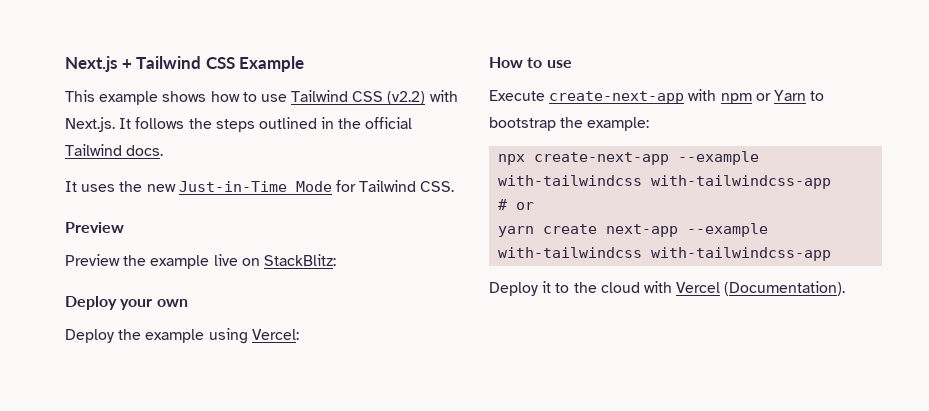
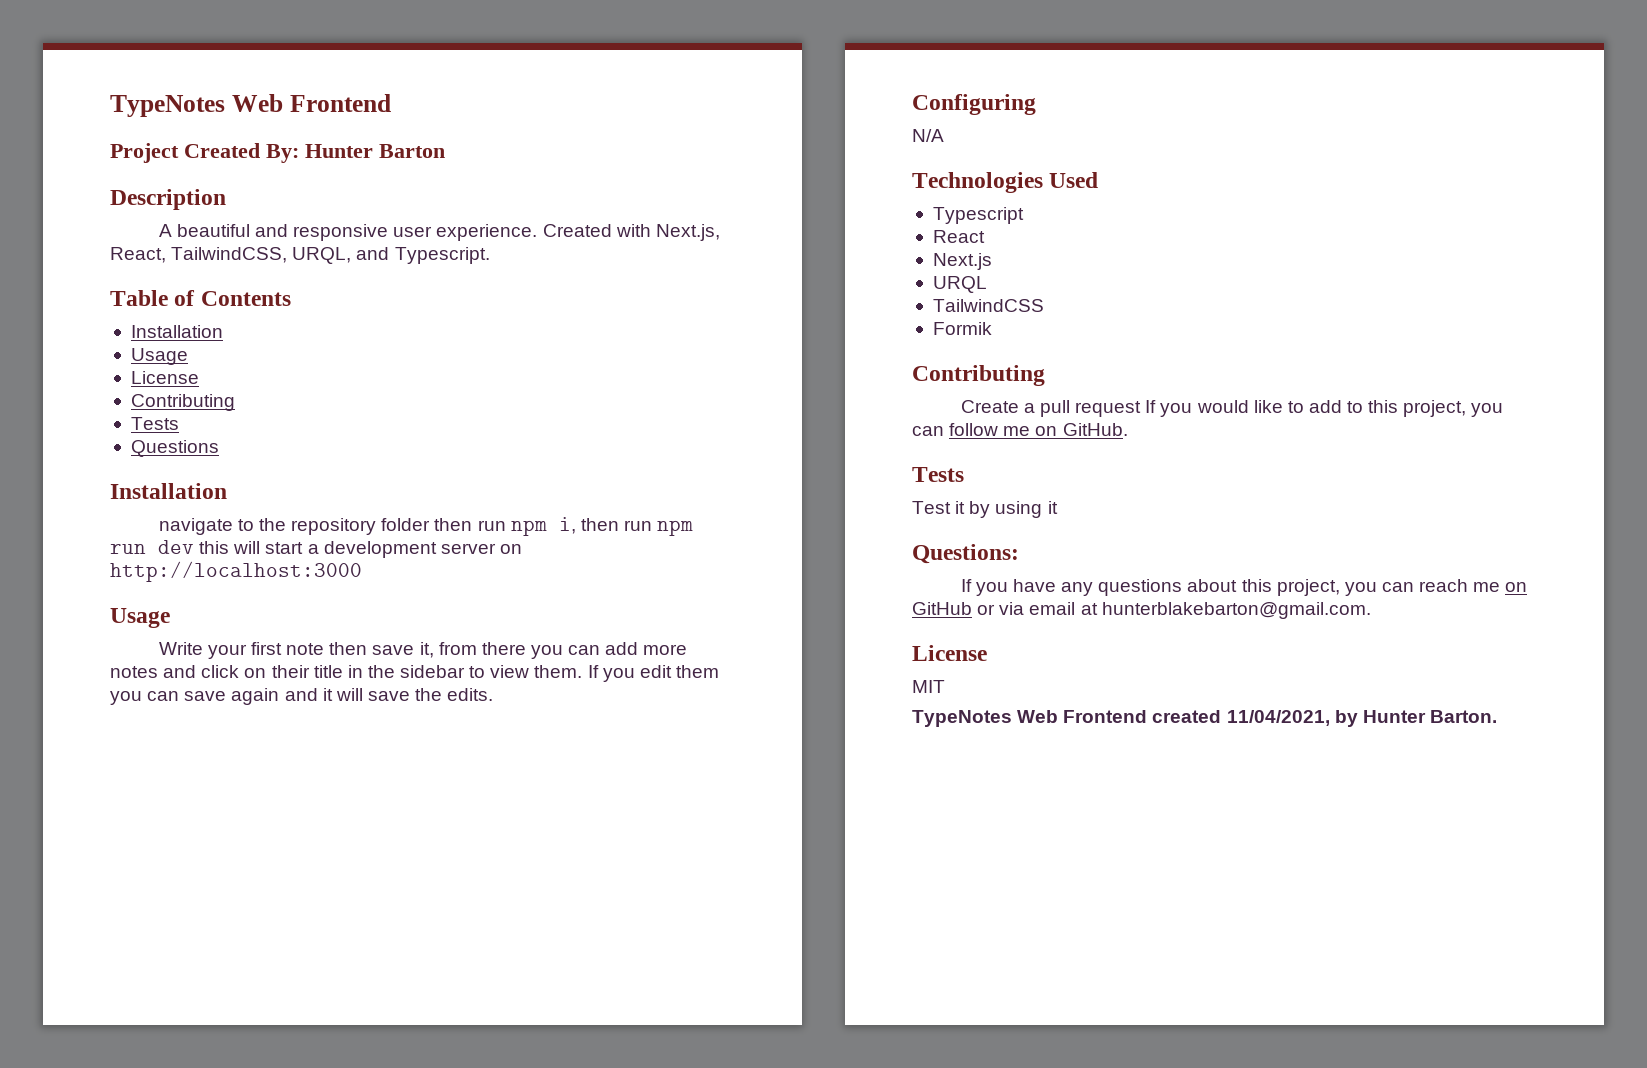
[65,56,305,72] [65,90,458,105] [65,117,413,132] [65,144,164,156] [65,180,455,192] [65,222,124,233] [65,254,336,269] [65,296,188,310] [65,328,299,344] [489,57,572,68] [489,89,825,104] [489,117,650,131] [498,151,760,165] [498,175,832,189] [498,199,535,210] [498,223,769,237] [498,247,832,261] [489,281,846,296] Next.js + Tailwind CSS Example // This example shows how to use Tailwind CSS (v2.2) with Next.js. It follows the steps outlined in the official Tailwind docs. // It uses the new Just-in-Time Mode for Tailwind CSS. // Preview // Preview the example live on StackBlitz: // Deploy your own // Deploy the example using Vercel: // How to use // Execute create-next-app with npm or Yarn to bootstrap the example: // npx create-next-app --example with-tailwindcss with-tailwindcss-app // # or // yarn create next-app --example with-tailwindcss with-tailwindcss-app // Deploy it to the cloud with Vercel (Documentation). -> [110,94,391,117] [110,143,445,163] [110,189,226,210] [158,224,720,241] [110,247,490,264] [110,290,291,306] [130,325,223,338] [130,348,188,365] [130,371,199,384] [130,394,235,411] [130,417,179,430] [130,440,219,457] [110,483,227,499] [158,517,694,536] [110,540,522,558] [110,561,362,582] [110,608,170,628] [158,642,688,659] [110,665,719,682] [110,688,494,705] [912,94,1036,115] [912,129,944,142] [912,172,1099,193] [932,207,1024,224] [932,230,985,243] [932,253,992,270] [932,276,987,293] [932,299,1044,312] [932,322,992,335] [912,365,1045,386] [960,400,1504,417] [912,423,1128,436] [912,467,964,482] [912,501,1058,518] [912,544,1019,564] [960,579,1528,596] [912,602,1371,619] [912,645,987,661] [912,680,945,693] [912,710,1497,727] TypeNotes Web Frontend // Project Created By: Hunter Barton // Description // A beautiful and responsive user experience. Created with Next.js, React, TailwindCSS, URQL, and Typescript. // Table of Contents // Installation // Usage // License // Contributing // Tests // Questions // Installation // navigate to the repository folder then run npm i, then run npm run dev this will start a development server on http://localhost:3000 // Usage // Write your first note then save it, from there you can add more notes and click on their title in the sidebar to view them. If you edit them you can save again and it will save the edits. // Configuring // N/A // Technologies Used // Typescript // React // Next.js // URQL // TailwindCSS // Formik // Contributing // Create a pull request If you would like to add to this project, you can follow me on GitHub. // Tests // Test it by using it // Questions: // If you have any questions about this project, you can reach me on GitHub or via email at hunterblakebarton@gmail.com. // License // MIT // TypeNotes Web Frontend created 11/04/2021, by Hunter Barton.

